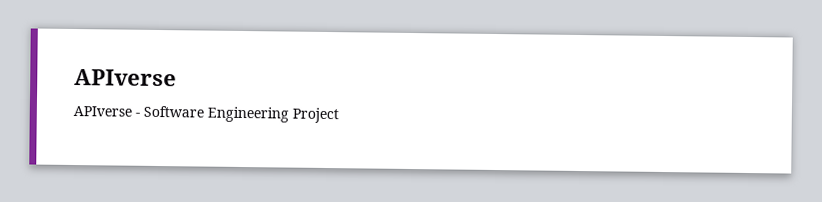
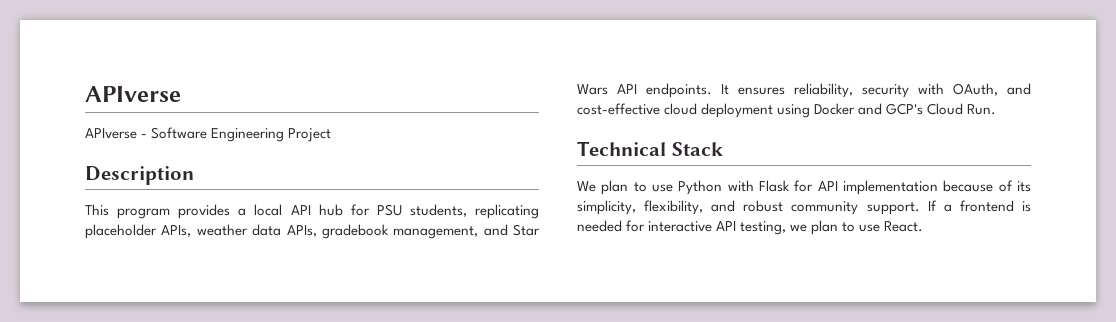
(339, 115) none -> [85,166,194,185] [85,204,539,219] [85,224,540,239] [577,83,1031,98] [577,103,997,118] [577,141,723,156] [577,180,1031,195] [577,200,1031,215] [577,220,924,235] // Description // This program provides a local API hub for PSU students, replicating placeholder APIs, weather data APIs, gradebook management, and Star Wars API endpoints. It ensures reliability, security with OAuth, and cost-effective cloud deployment using Docker and GCP's Cloud Run. // Technical Stack // We plan to use Python with Flask for API implementation because of its simplicity, flexibility, and robust community support. If a frontend is needed for interactive API testing, we plan to use React.

